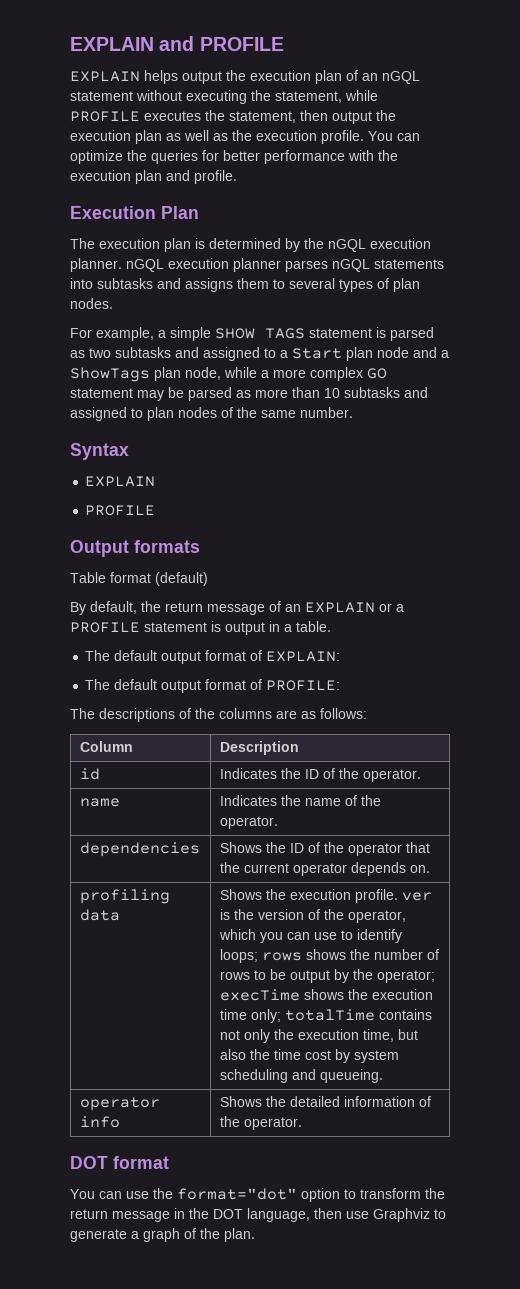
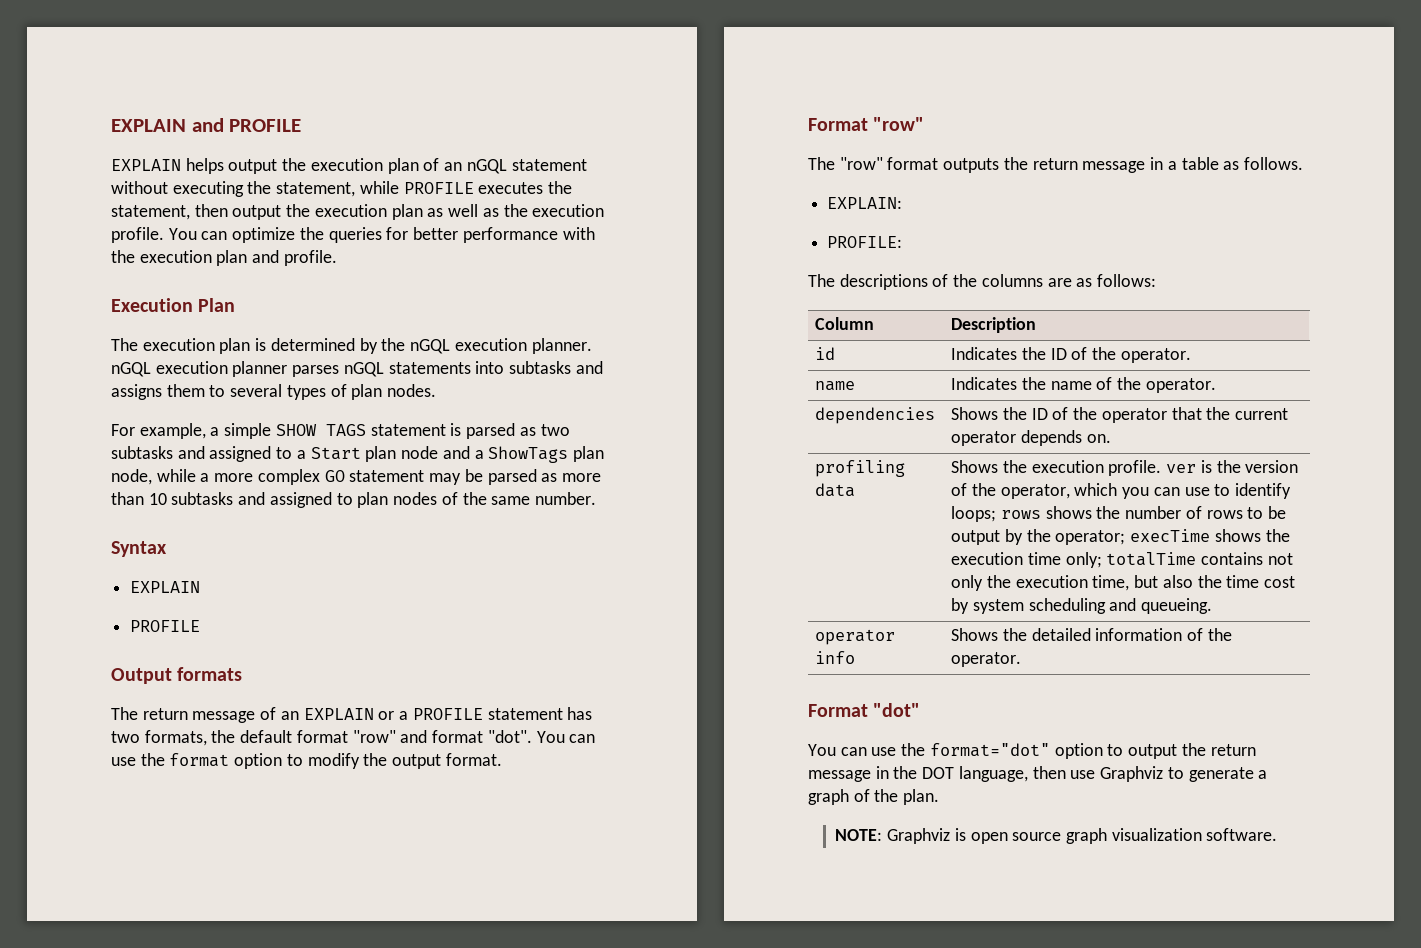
[70,572,208,586] [70,601,161,615] Table format (default) // By default, the -> [111,707,138,720] The
[211,621,331,635] [85,650,341,664] [85,679,263,693] is output in a table. // The default output format of EXPLAIN: // The default output format of -> [567,707,593,720] [111,730,596,746] [111,753,502,769] [808,117,925,131] [808,157,1303,173] [827,197,903,209] has two formats, the default format "row" and format "dot". You can use the format option to modify the output format. // Format "row" // The "row" format outputs the return message in a table as follows. // EXPLAIN: //
[70,1156,169,1169] DOT format -> [808,703,921,717] Format "dot"
[360,1188,421,1199] transform -> [1128,744,1178,759] output
(255, 1235) none -> [835,828,1278,844] // NOTE: Graphviz is open source graph visualization software.

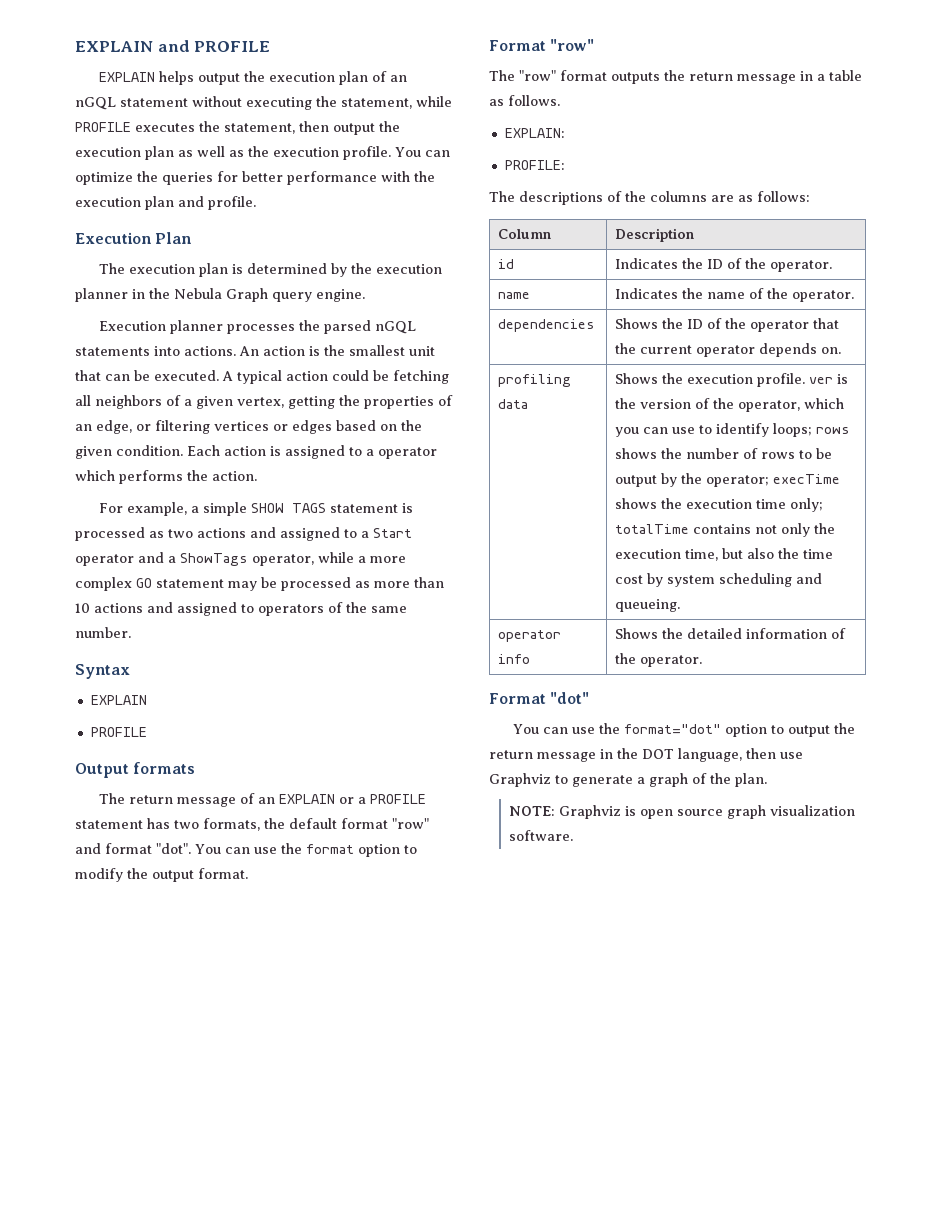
[410,338,592,354] [111,361,603,377] [111,384,437,400] nGQL execution planner. nGQL execution planner parses nGQL statements into subtasks and assigns them to several types of plan nodes. -> [376,264,443,274] [75,288,365,302] [99,320,417,334] [75,345,435,356] [75,370,449,384] [75,395,453,409] [75,420,422,434] [75,445,437,459] [75,470,257,484] execution planner in the Nebula Graph query engine. // Execution planner processes the parsed nGQL statements into actions. An action is the smallest unit that can be executed. A typical action could be fetching all neighbors of a given vertex, getting the properties of an edge, or filtering vertices or edges based on the given condition. Each action is assigned to a operator which performs the action.
[466,423,516,439] parsed -> [75,527,145,541] processed
[111,446,173,459] subtasks -> [197,528,246,538] actions
[365,446,439,462] plan node -> [75,554,134,566] operator
[572,446,604,462] [111,469,152,485] plan node, -> [252,554,314,566] operator,
[487,469,537,485] parsed -> [281,577,351,591] processed
[171,492,438,508] subtasks and assigned to plan nodes -> [94,602,324,616] actions and assigned to operators

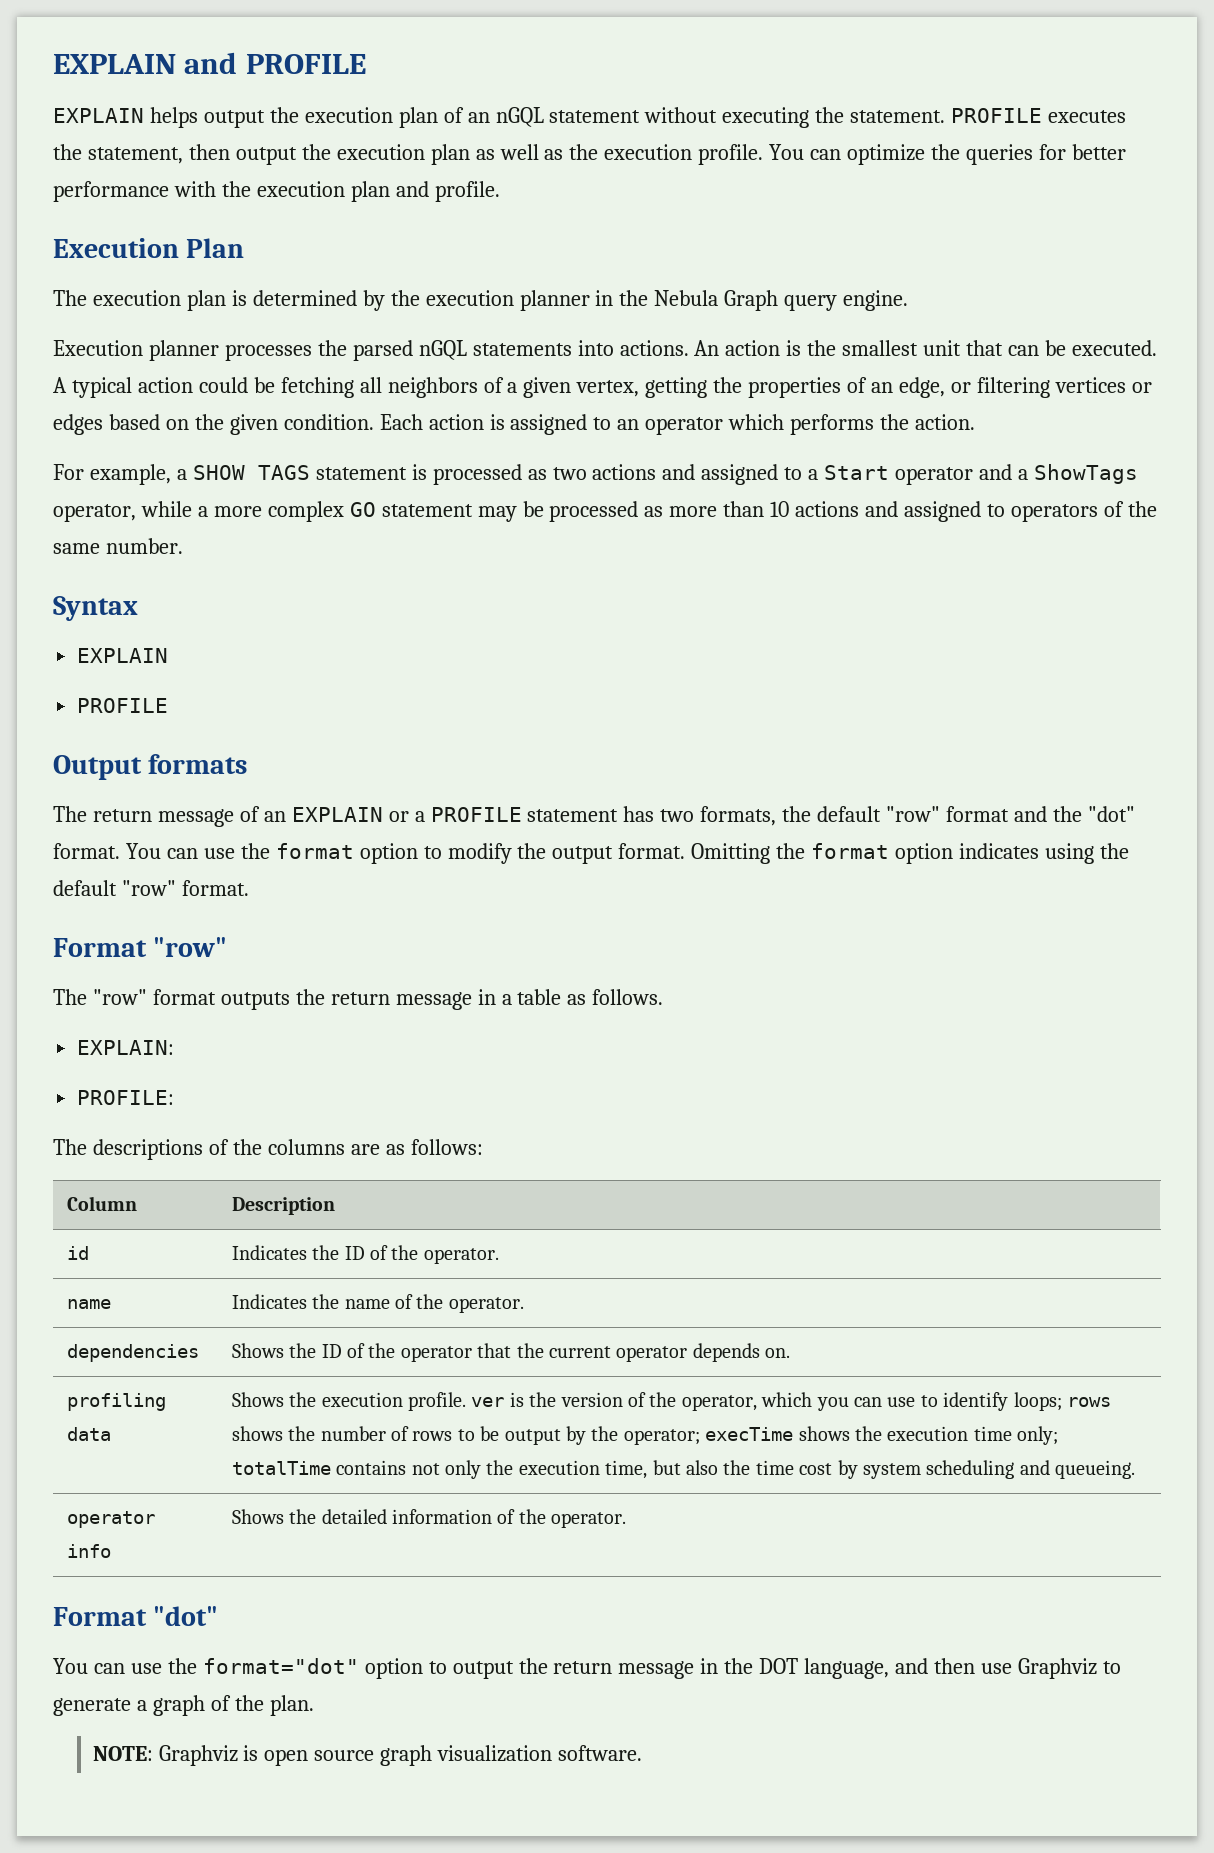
[341,96,452,109] statement, while -> [850,110,946,123] statement.
[366,449,374,456] a -> [617,419,640,430] an
[203,502,248,516] simple -> (187, 474) none
[341,818,429,829] [75,843,191,854] format "row" and format "dot". -> [886,806,1135,822] [53,843,120,859] "row" format and the "dot" format.
(248, 873) none -> [691,843,1129,864] [53,880,249,896] Omitting the format option indicates using the default "row" format.
(742, 755) none -> [895,1658,929,1674] and

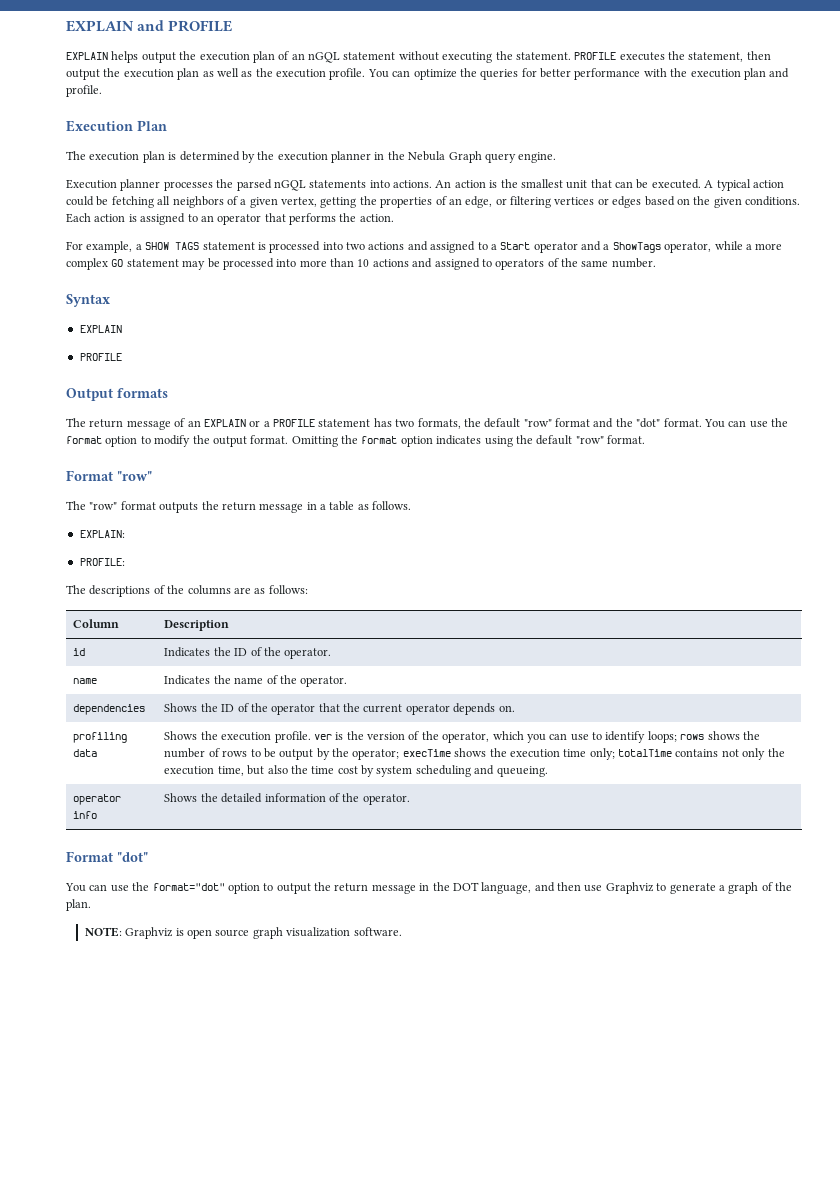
[283,414,374,430] condition. -> [745,196,800,206] conditions.
[728,414,785,430] which -> [264,213,286,222] that
[527,469,547,480] as -> [322,242,343,250] into
[644,506,664,517] as -> [276,259,297,267] into

